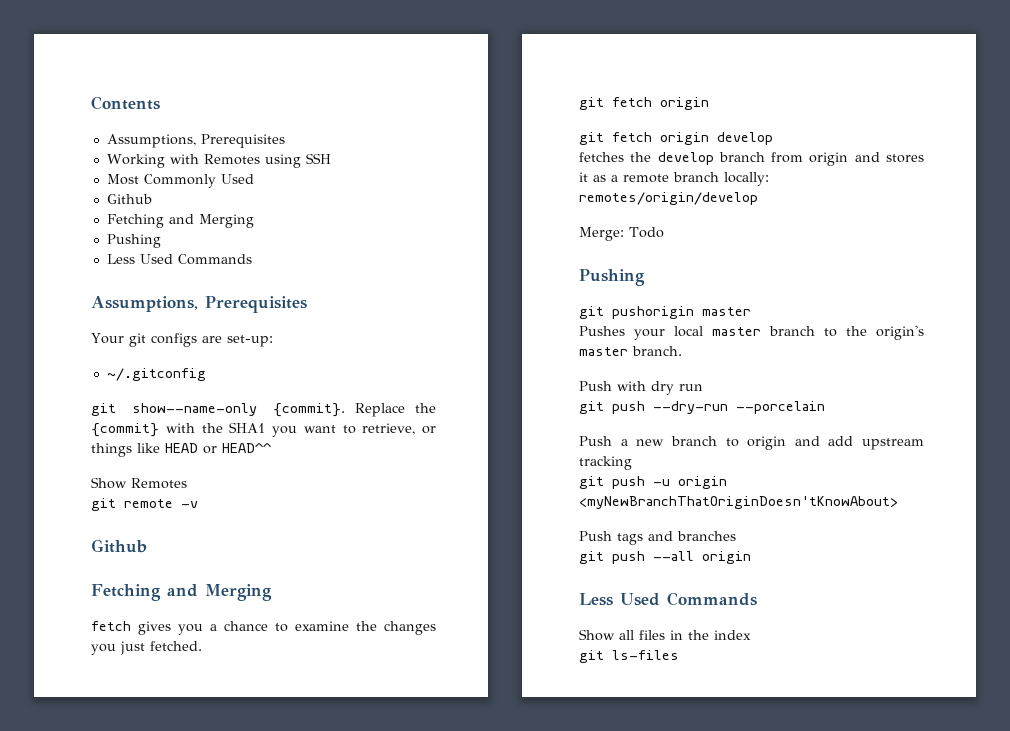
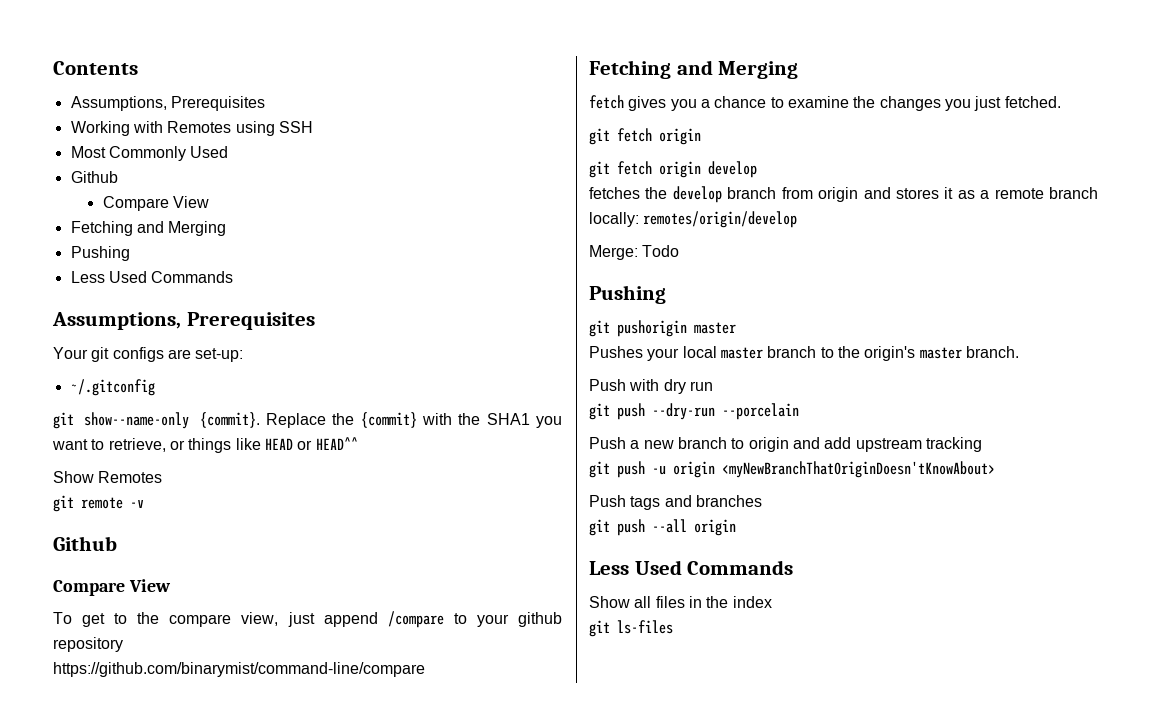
(152, 199) none -> [102,196,209,211] // Compare View
(147, 546) none -> [53,579,171,596] [53,611,563,628] [53,637,123,652] [53,662,425,677] // Compare View // To get to the compare view, just append /compare to your github repository // https://github.com/binarymist/command-line/compare

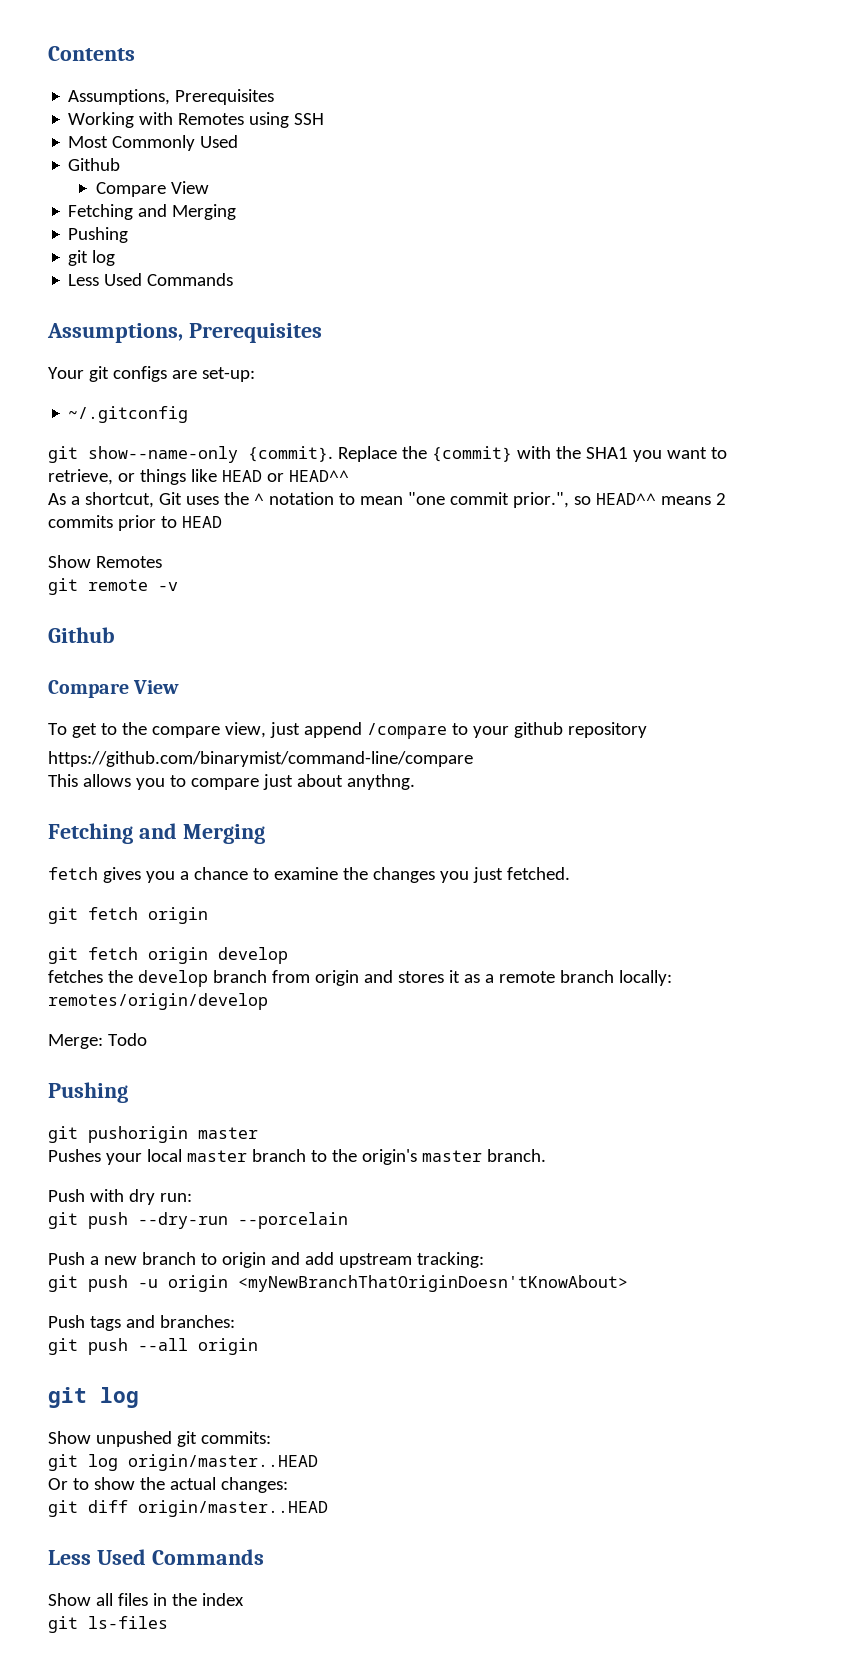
(130, 253) none -> [68,250,116,266] // git log
(358, 443) none -> [48,492,726,508] [48,515,222,531] // As a shortcut, Git uses the ^ notation to mean "one commit prior.", so HEAD^^ means 2 commits prior to HEAD
(425, 669) none -> [48,774,415,790] // This allows you to compare just about anythng.
[689,381,713,391] run -> [159,1193,192,1202] run:
[925,437,982,452] tracking -> [416,1252,484,1268] tracking:
[695,495,762,507] branches -> [159,1315,235,1328] branches:
(736, 527) none -> [48,1387,139,1408] [48,1431,271,1447] [48,1454,318,1471] [48,1477,288,1493] [48,1500,328,1517] // git log // Show unpushed git commits: // git log origin/master..HEAD // Or to show the actual changes: // git diff origin/master..HEAD

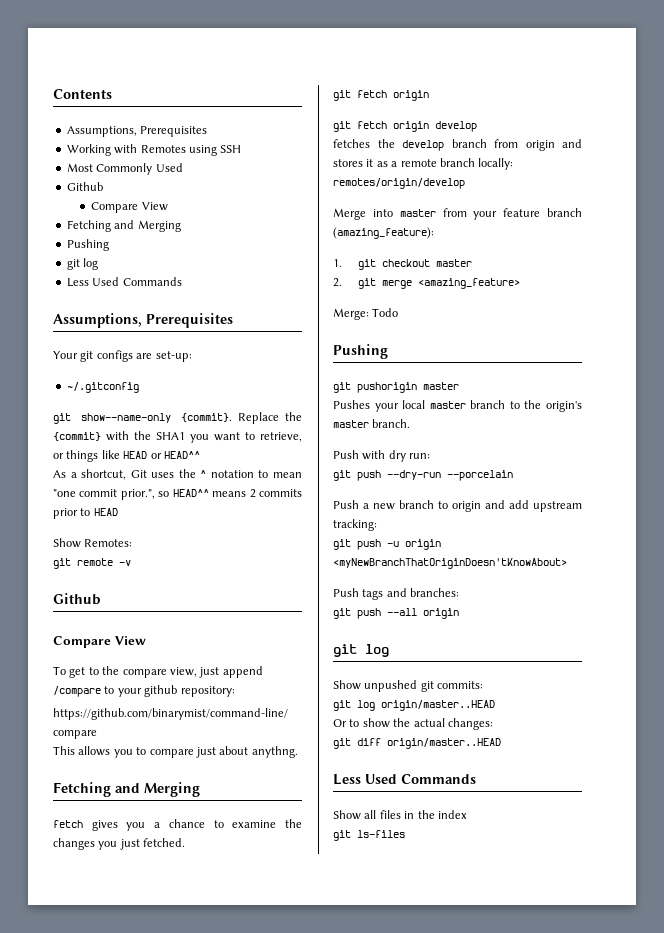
[95,556,162,568] Remotes -> [84,539,133,547] Remotes:
[567,722,647,738] repository -> [180,686,235,697] repository:
(268, 1001) none -> [333,208,582,220] [333,227,434,239] [333,259,472,270] [333,278,520,289] // Merge into master from your feature branch (amazing_feature): // 1. git checkout master // 2. git merge <amazing_feature>

